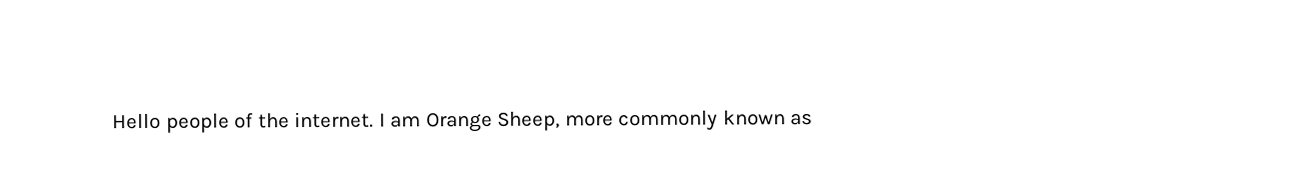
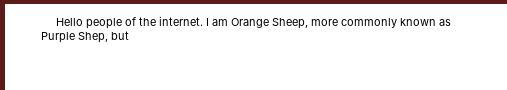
(814, 119) none -> [41,31,129,43] Purple Shep, but

